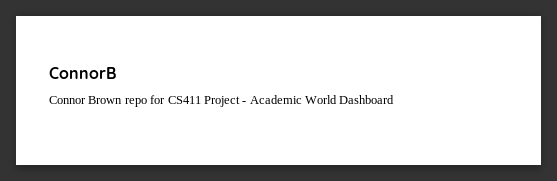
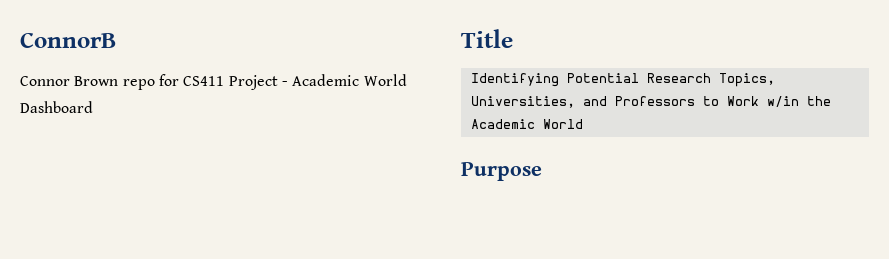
(395, 99) none -> [461,29,513,48] [470,73,775,87] [470,96,831,108] [470,119,583,129] [461,162,542,181] // Title // Identifying Potential Research Topics, Universities, and Professors to Work w/in the Academic World // Purpose

